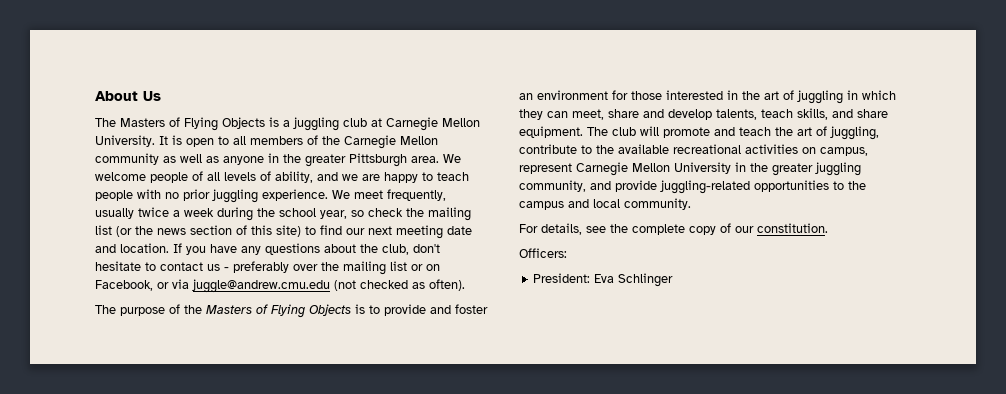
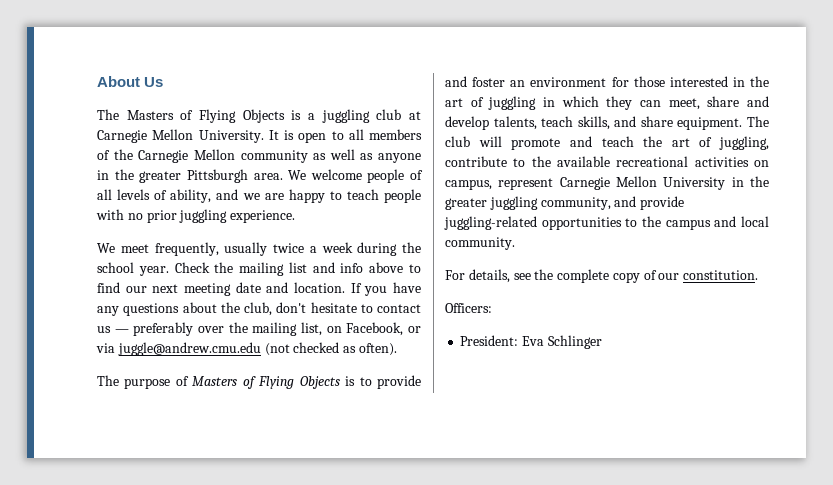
(328, 195) none -> (296, 216) //
[320,207,471,221] [95,225,301,237] year, so check the mailing list (or the news section of this site) -> [138,262,404,276] year. Check the mailing list and info above
[224,267,229,271] - -> [114,329,129,333] —
[390,261,423,271] list or -> [301,322,322,336] list,
[184,305,202,314] the -> (189, 381) none

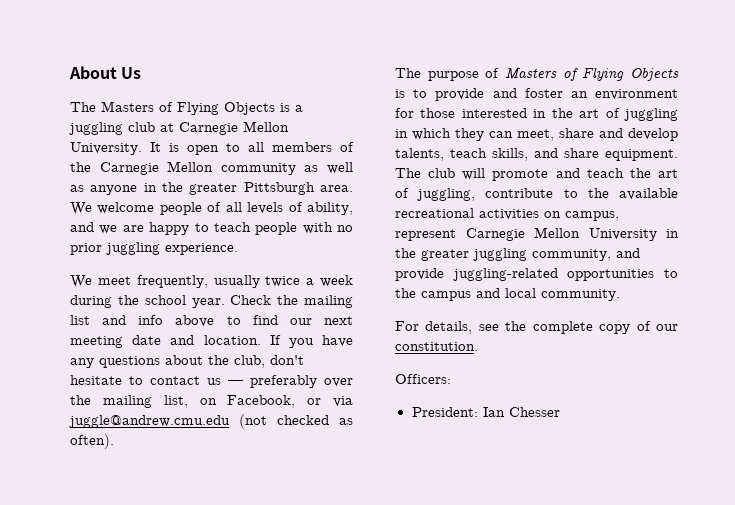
[522,335,602,349] Eva Schlinger -> [482,407,560,417] Ian Chesser

